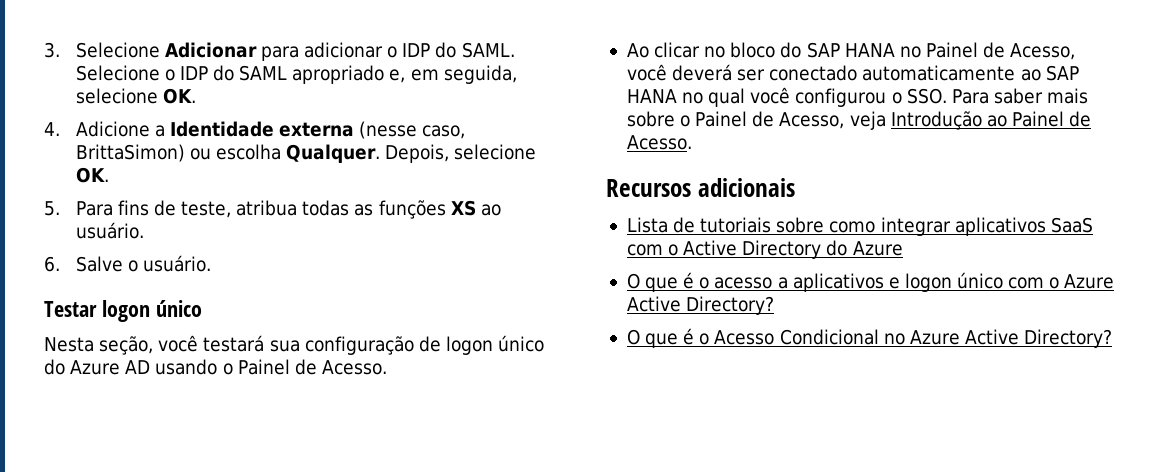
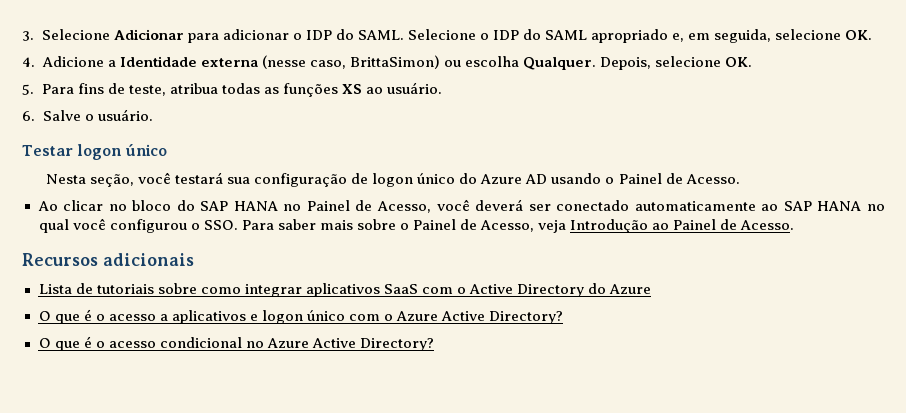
[714,329,879,345] Acesso Condicional -> [108,337,242,348] acesso condicional

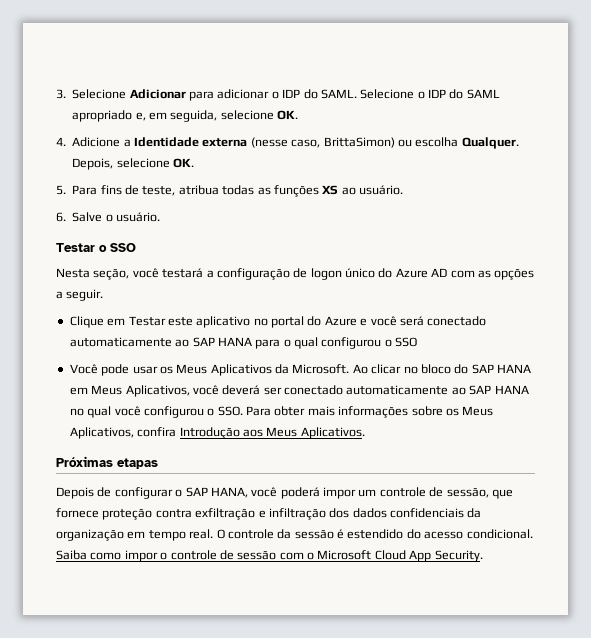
[77,144,167,160] logon único -> [99,243,136,252] o SSO
[226,177,250,184] sua -> [206,270,214,278] a
[551,173,740,184] usando o Painel de Acesso. // -> [450,268,535,280] [56,289,104,301] [69,316,487,328] [69,337,418,349] [69,364,350,376] com as opções a seguir. // Clique em Testar este aplicativo no portal do Azure e você será conectado automaticamente ao SAP HANA para o qual configurou o SSO // Você pode usar os Meus Aplicativos da Microsoft.
[283,200,432,213] no Painel de Acesso, -> [69,385,190,397] em Meus Aplicativos,
[277,219,795,233] [22,253,194,266] [38,283,652,297] [38,309,564,324] [38,336,434,351] saber mais sobre o Painel de Acesso, veja Introdução ao Painel de Acesso. // Recursos adicionais // Lista de tutoriais sobre como integrar aplicativos SaaS com o Active Directory do Azure // O que é o acesso a aplicativos e logon único com o Azure Active Directory? // O que é o acesso condicional no Azure Active Directory? -> [274,406,494,418] [69,427,365,439] [56,456,158,469] [56,487,513,499] [56,508,482,520] [56,529,533,541] [56,550,483,562] obter mais informações sobre os Meus Aplicativos, confira Introdução aos Meus Aplicativos. // Próximas etapas // Depois de configurar o SAP HANA, você poderá impor um controle de sessão, que fornece proteção contra exfiltração e infiltração dos dados confidenciais da organização em tempo real. O controle da sessão é estendido do acesso condicional. Saiba como impor o controle de sessão com o Microsoft Cloud App Security.

